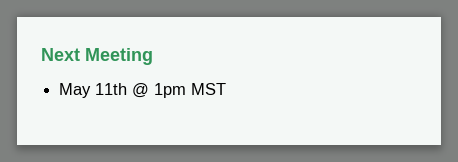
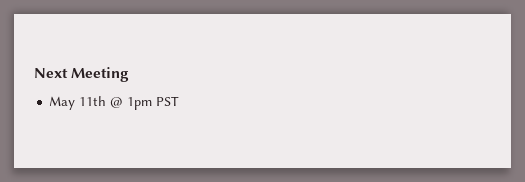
[191,83,227,95] MST -> [156,96,180,106] PST

